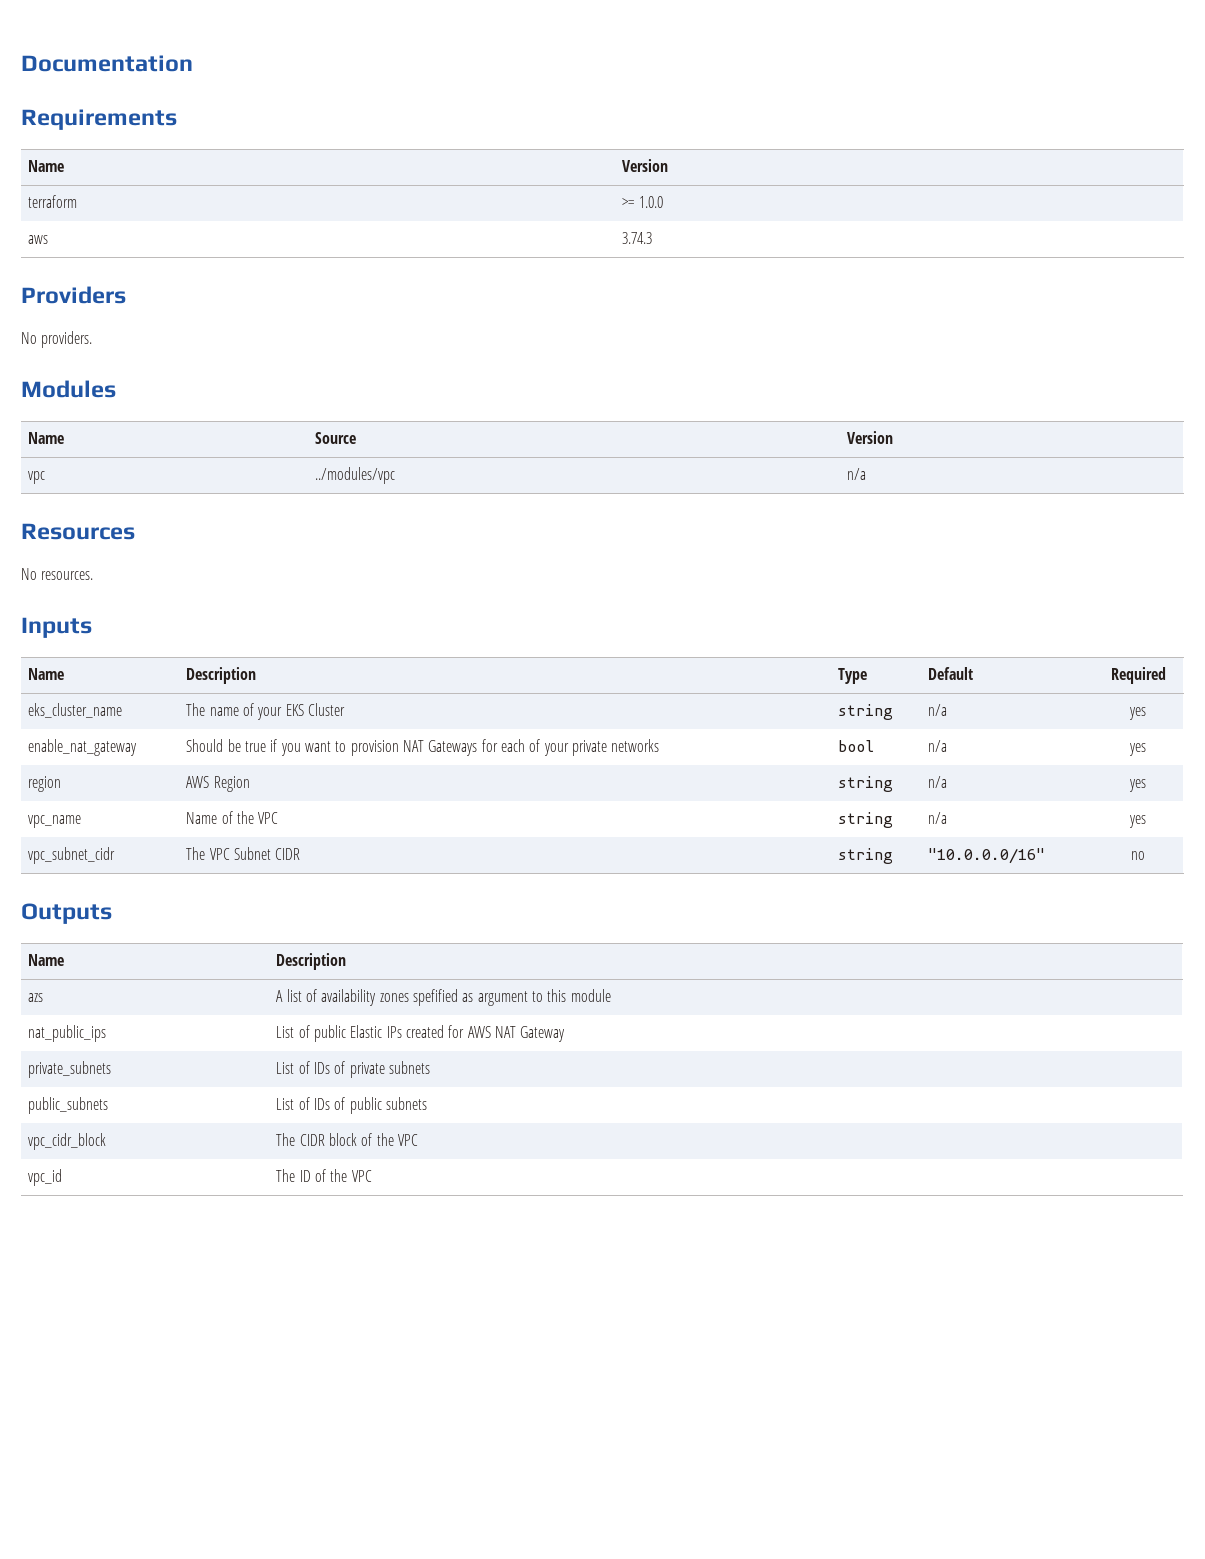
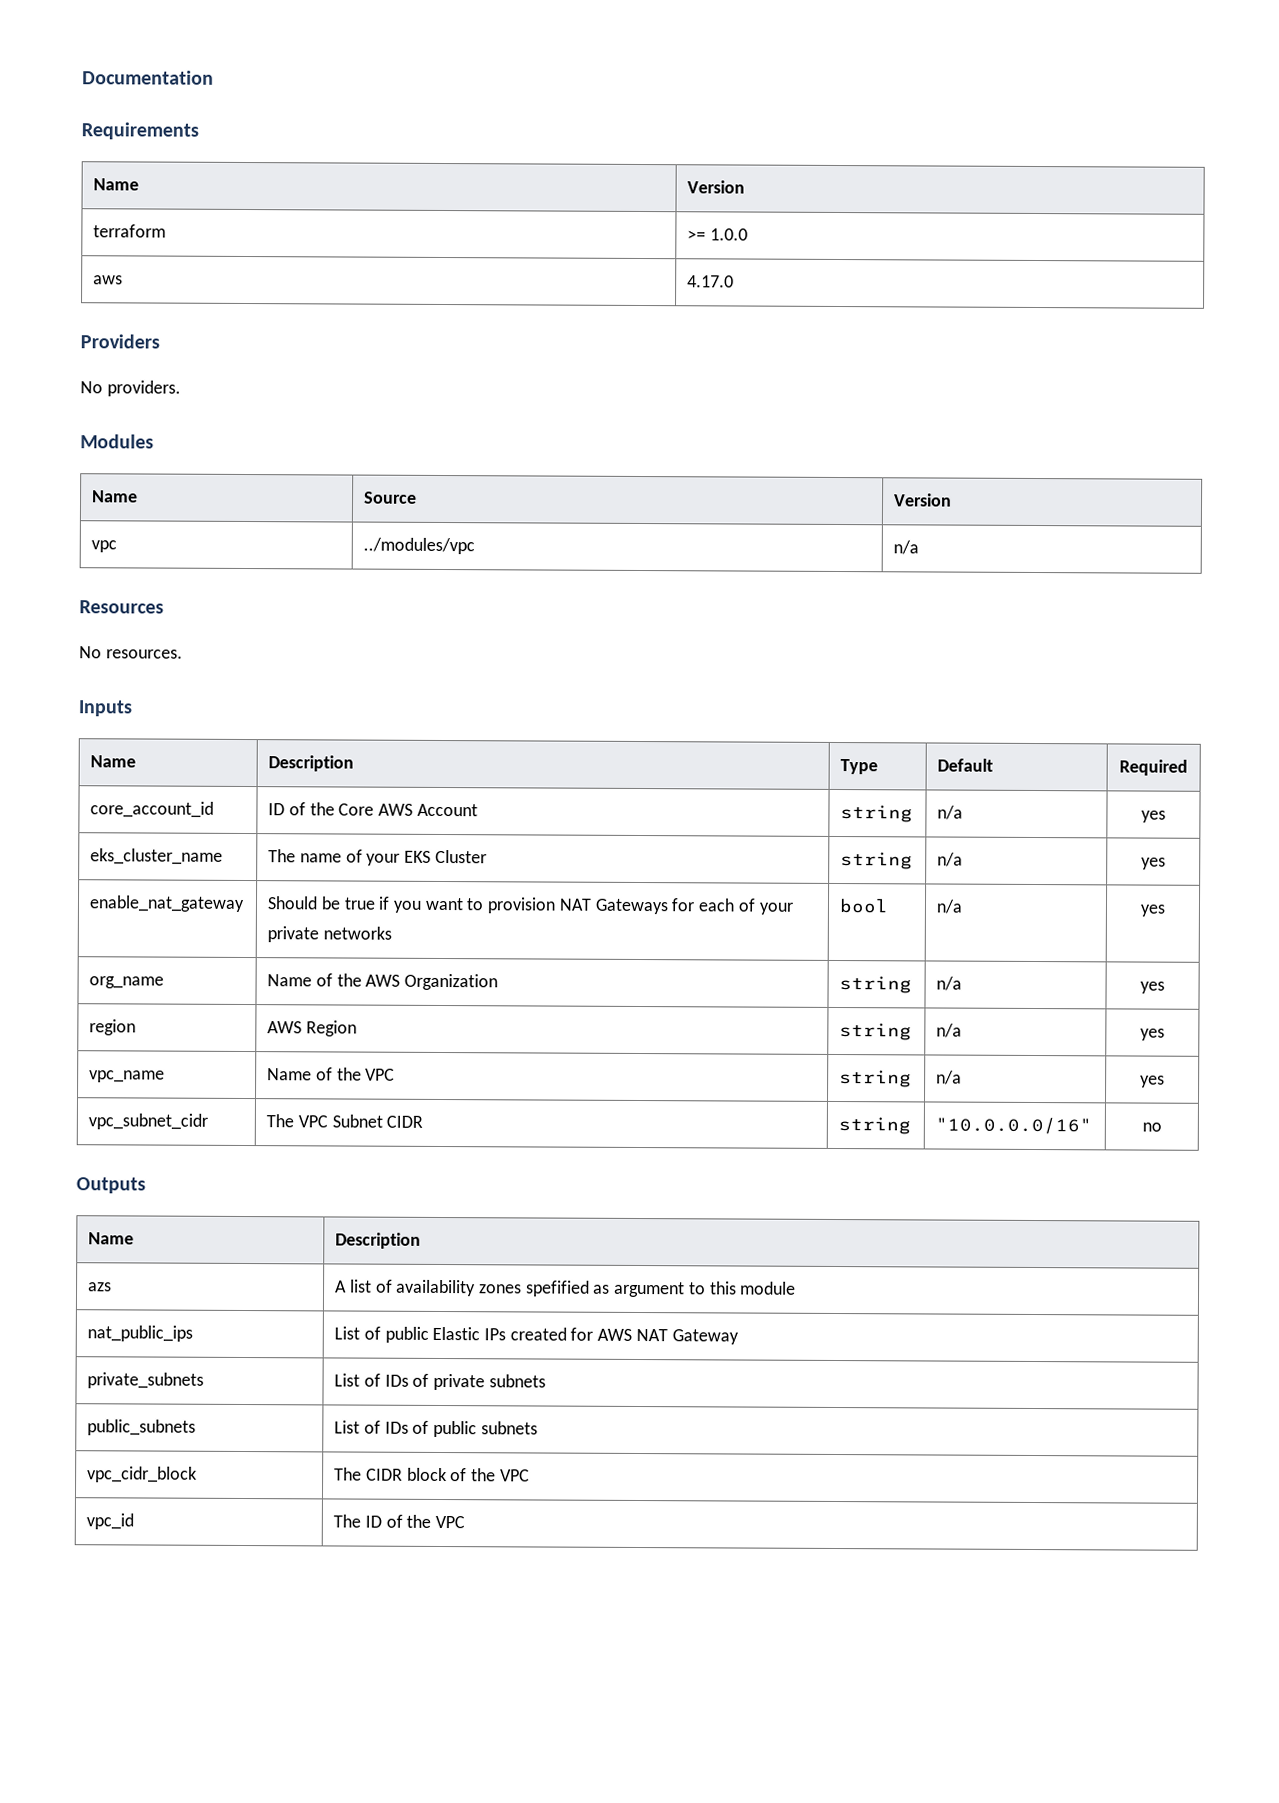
[622,232,653,244] 3.74.3 -> [687,275,735,288] 4.17.0
(1166, 675) none -> [90,801,215,818] [268,802,478,817] [840,805,914,823] [937,805,964,820] [1141,810,1166,823] // core_account_id | ID of the Core AWS Account | string | n/a | yes
(1146, 749) none -> [89,976,165,989] [267,973,498,991] [839,976,913,994] [936,976,963,991] [1140,981,1165,994] // org_name | Name of the AWS Organization | string | n/a | yes

